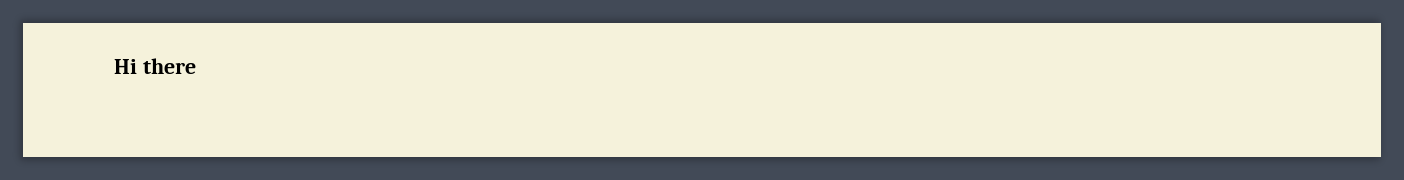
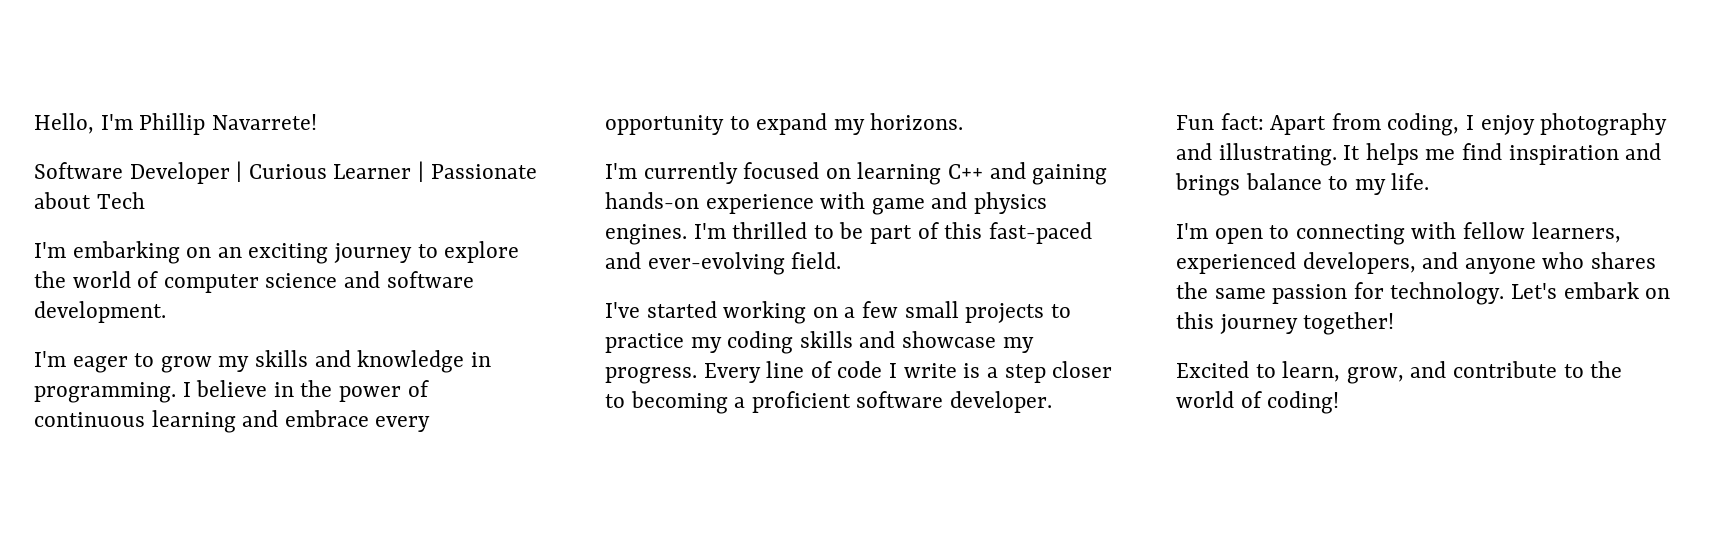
[114,58,196,74] Hi there -> [34,113,317,135] [34,161,537,184] [34,192,145,209] [34,241,520,264] [34,271,474,293] [34,301,166,323] [34,350,491,373] [34,380,429,403] [34,410,431,433] [605,113,964,135] [605,162,1108,185] [605,192,1048,215] [605,222,1092,245] [605,252,842,275] [605,301,1071,324] [605,331,1034,354] [605,361,1113,384] [605,391,1053,414] [1176,113,1668,136] [1176,143,1662,166] [1175,173,1430,196] [1176,222,1621,245] [1176,252,1657,274] [1176,282,1671,305] [1176,312,1395,335] [1176,361,1623,384] [1176,391,1340,414] Hello, I'm Phillip Navarrete! // Software Developer | Curious Learner | Passionate about Tech // I'm embarking on an exciting journey to explore the world of computer science and software development. // I'm eager to grow my skills and knowledge in programming. I believe in the power of continuous learning and embrace every opportunity to expand my horizons. // I'm currently focused on learning C++ and gaining hands-on experience with game and physics engines. I'm thrilled to be part of this fast-paced and ever-evolving field. // I've started working on a few small projects to practice my coding skills and showcase my progress. Every line of code I write is a step closer to becoming a proficient software developer. // Fun fact: Apart from coding, I enjoy photography and illustrating. It helps me find inspiration and brings balance to my life. // I'm open to connecting with fellow learners, experienced developers, and anyone who shares the same passion for technology. Let's embark on this journey together! // Excited to learn, grow, and contribute to the world of coding!

